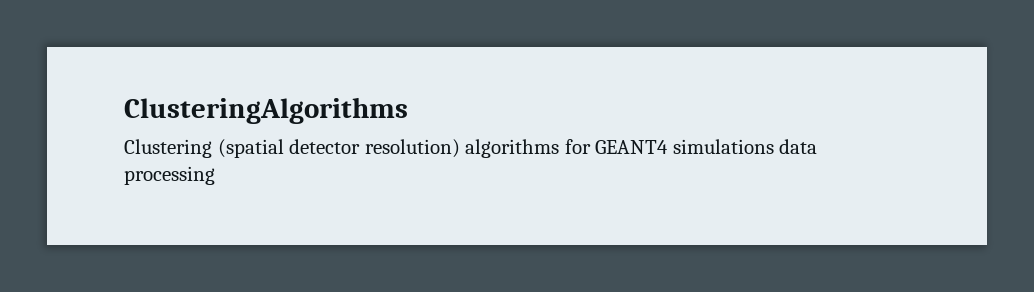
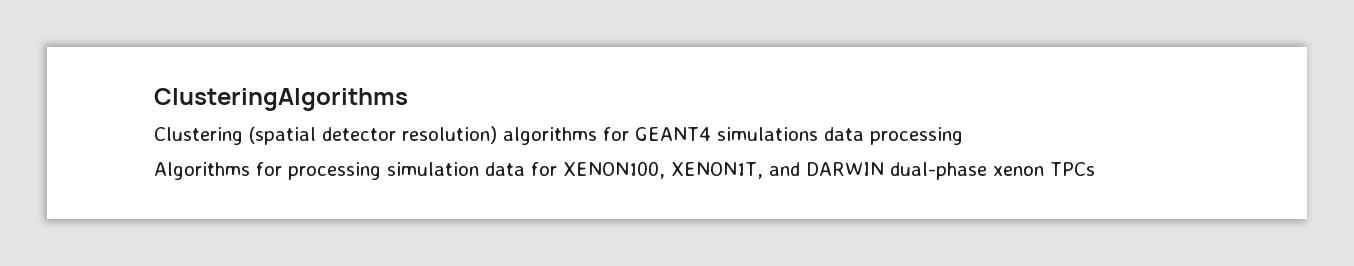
(215, 175) none -> [154,161,1095,180] // Algorithms for processing simulation data for XENON100, XENON1T, and DARWIN dual-phase xenon TPCs

